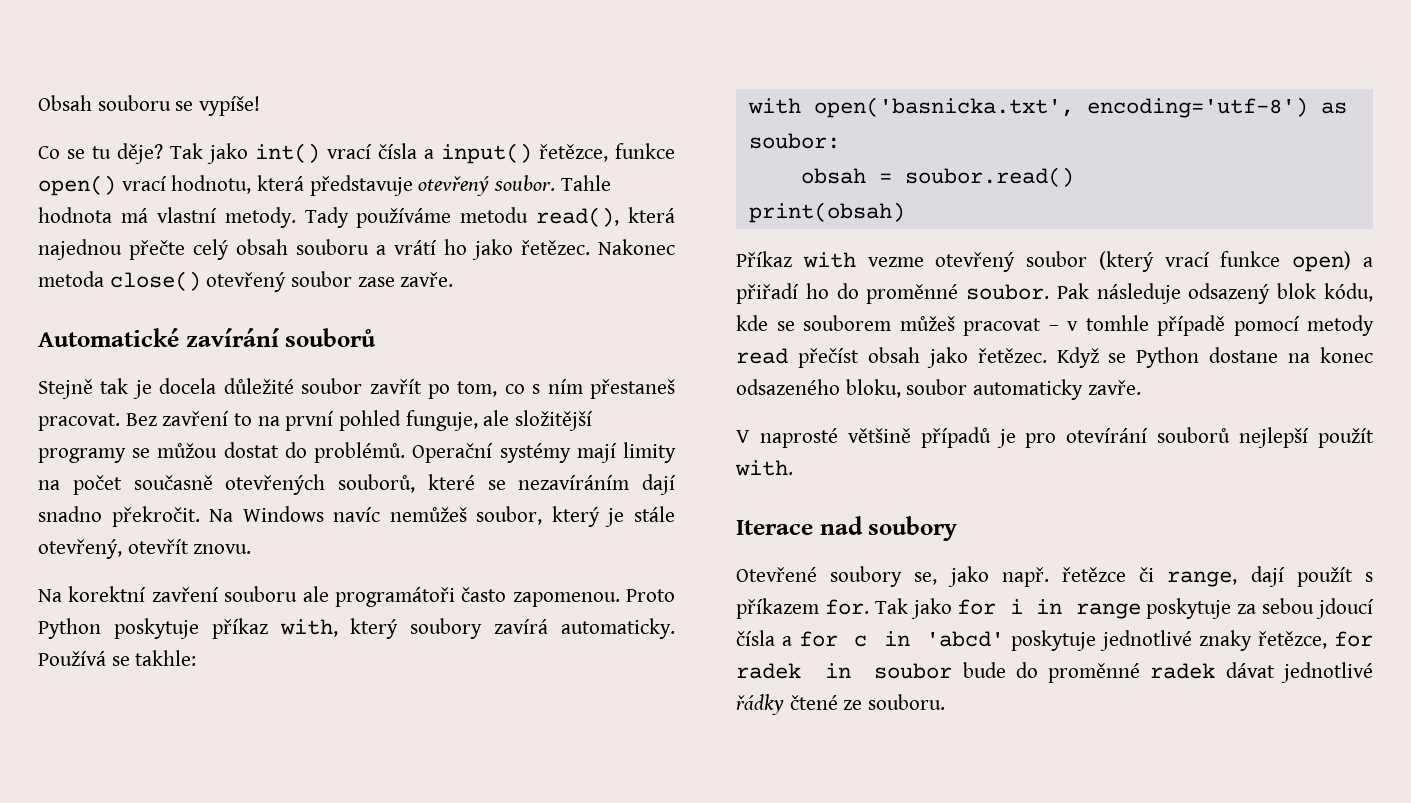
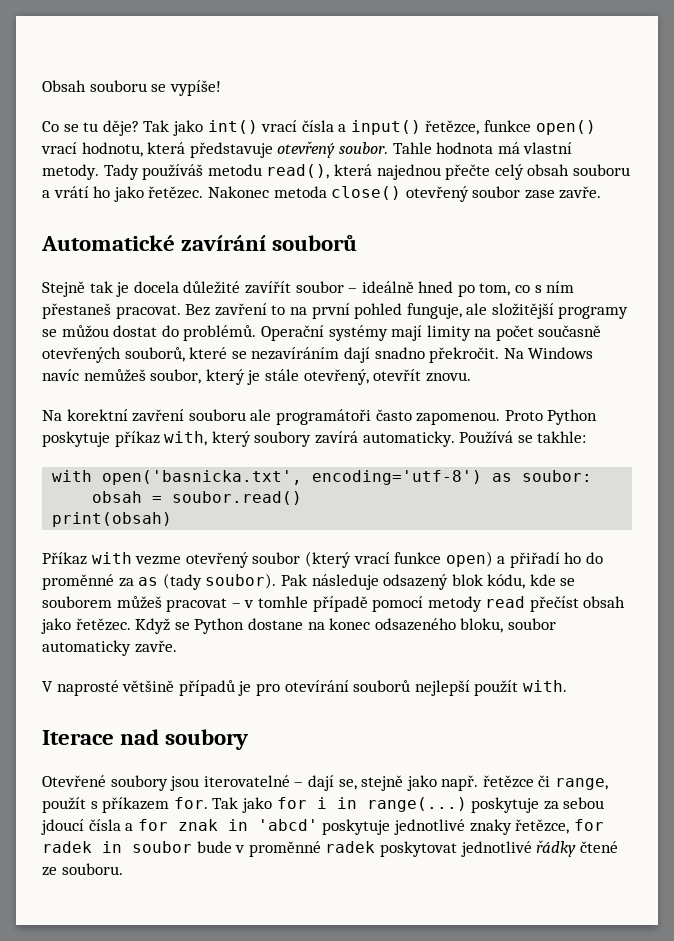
[356,208,452,228] používáme -> [142,164,204,180] používáš
[301,378,422,394] soubor zavřít -> [244,281,454,294] zavířít soubor – ideálně hned
[966,284,1050,300] soubor. -> [118,573,277,590] za as (tady soubor).
[914,572,938,585] se, -> [170,775,404,791] jsou iterovatelné – dají se, stejně
[1250,566,1285,587] dají -> (609, 784) none
[1075,603,1141,619] range -> [366,797,467,812] range(...)
[854,635,868,647] c -> [177,819,218,831] znak
[1015,662,1038,678] do -> [235,845,246,853] v
[1225,662,1275,678] dávat -> [379,841,457,857] poskytovat

